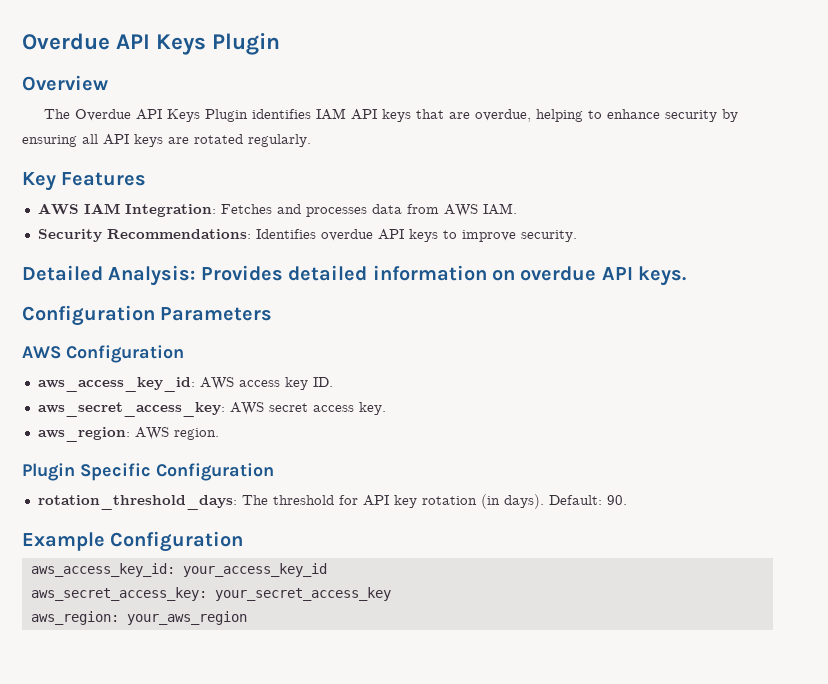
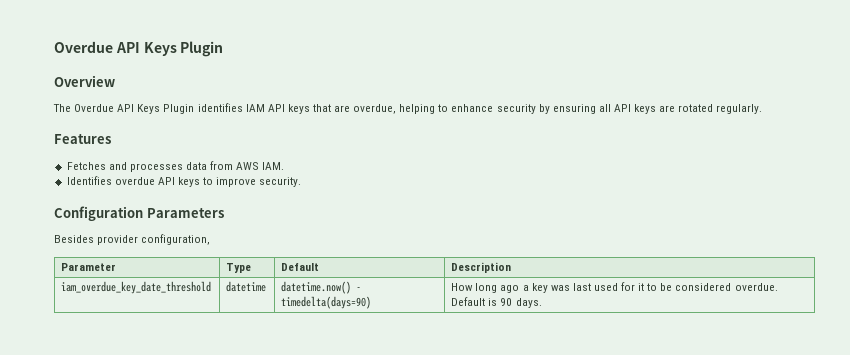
[22,172,56,191] Key -> (763, 109) none
[37,203,216,217] AWS IAM Integration: -> (111, 139) none
[37,229,251,242] Security Recommendations: -> (285, 166) none
[22,265,687,286] [22,305,273,326] [22,345,184,363] [37,377,333,392] [37,402,386,417] [37,427,219,442] [22,463,274,481] [37,494,627,510] [22,531,244,552] [30,563,327,577] [30,587,391,601] [30,611,247,625] Detailed Analysis: Provides detailed information on overdue API keys. // Configuration Parameters // AWS Configuration // aws_access_key_id: AWS access key ID. // aws_secret_access_key: AWS secret access key. // aws_region: AWS region. // Plugin Specific Configuration // rotation_threshold_days: The threshold for API key rotation (in days). Default: 90. // Example Configuration // aws_access_key_id: your_access_key_id // aws_secret_access_key: your_secret_access_key // aws_region: your_aws_region -> [54,206,224,221] [54,234,211,245] [61,263,117,271] [226,263,252,273] [281,263,320,271] [451,262,512,273] [61,281,212,294] [226,281,267,292] [281,281,362,294] [281,296,372,309] [451,282,778,293] [451,297,542,308] Configuration Parameters // Besides provider configuration, // Parameter | Type | Default | Description // iam_overdue_key_date_threshold | datetime | datetime.now() - timedelta(days=90) | How long ago a key was last used for it to be considered overdue. Default is 90 days.

